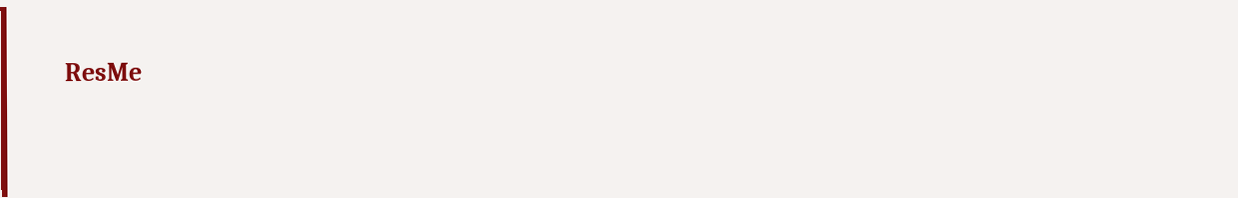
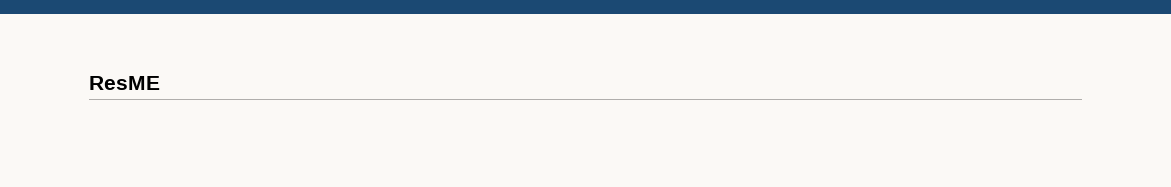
[64,62,142,82] ResMe -> [89,76,160,90] ResME

